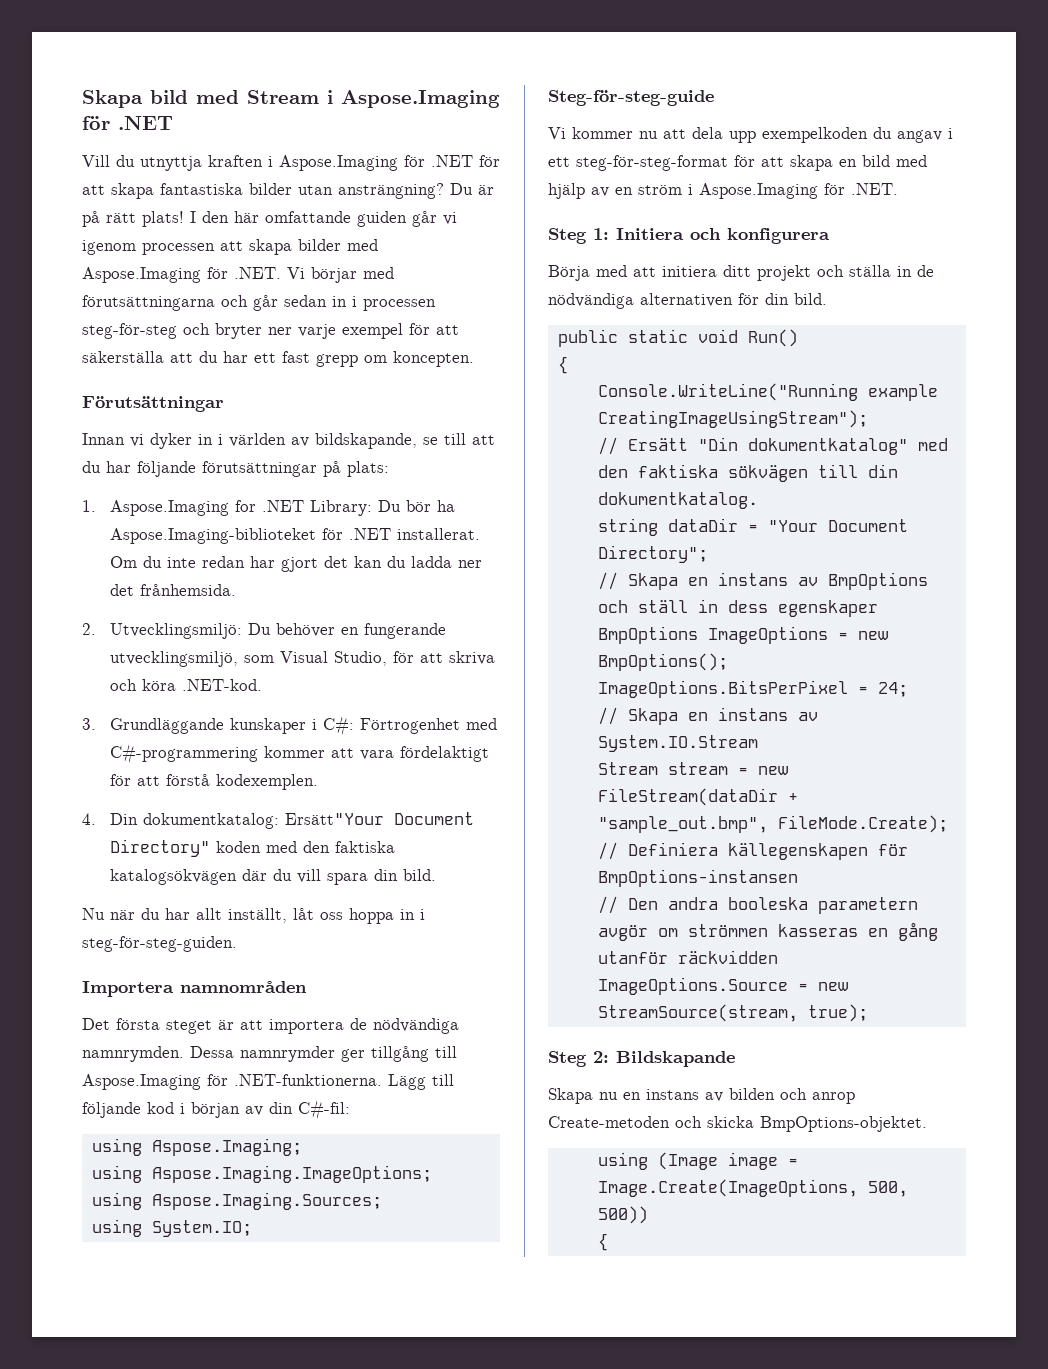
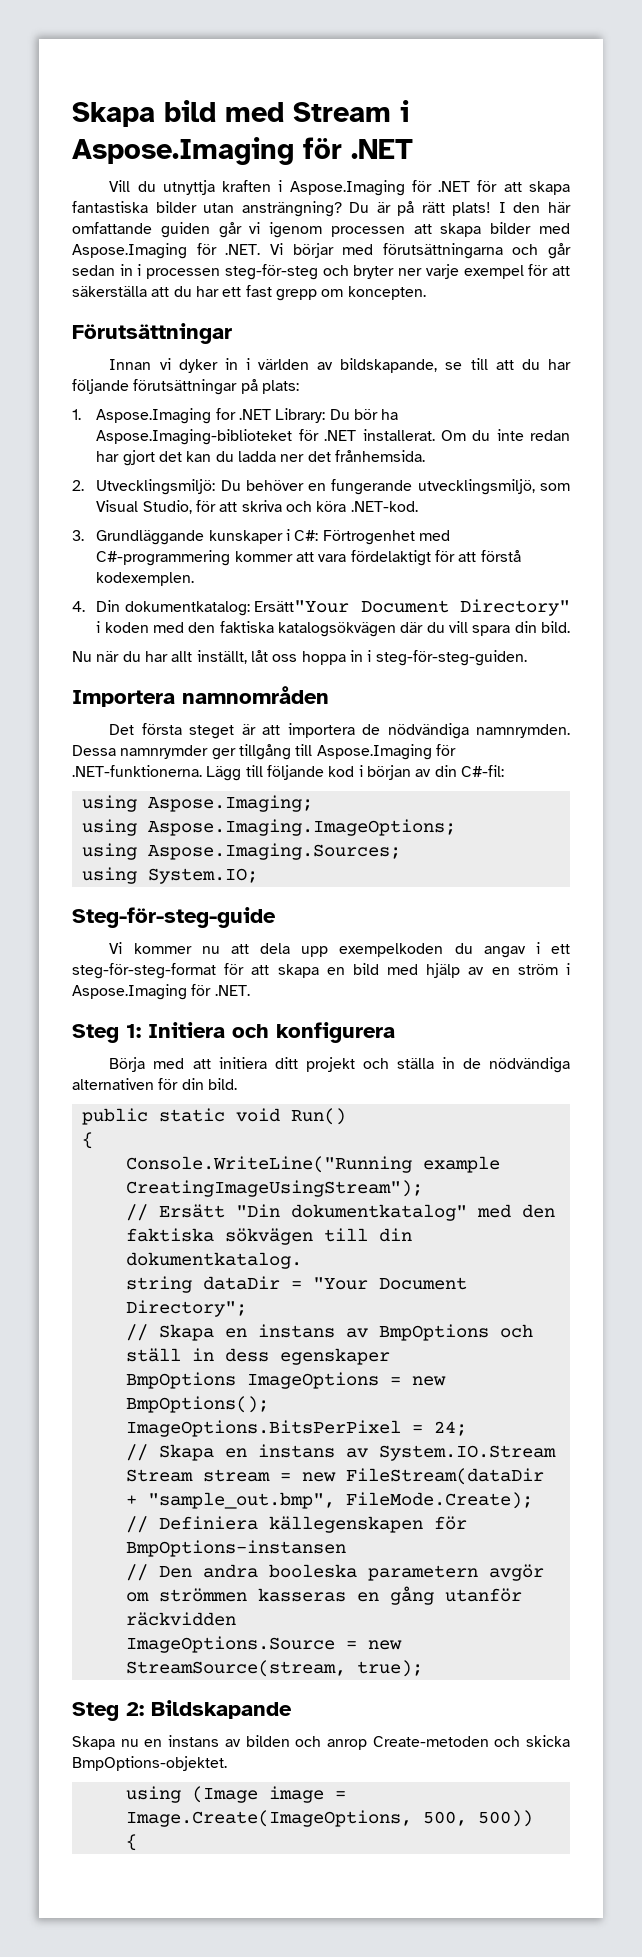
(210, 848) none -> [96,621,101,633] i

